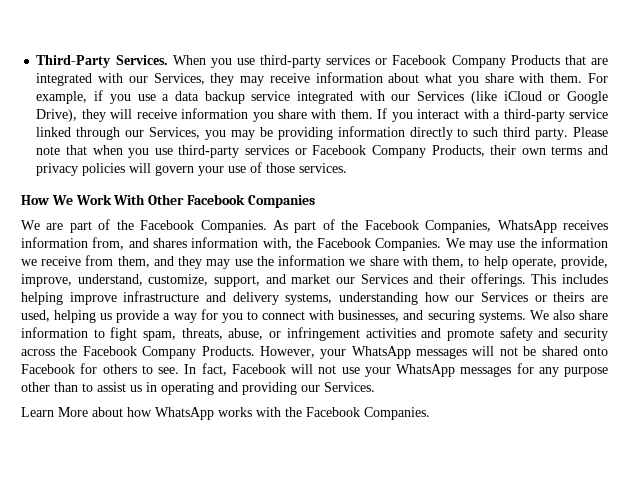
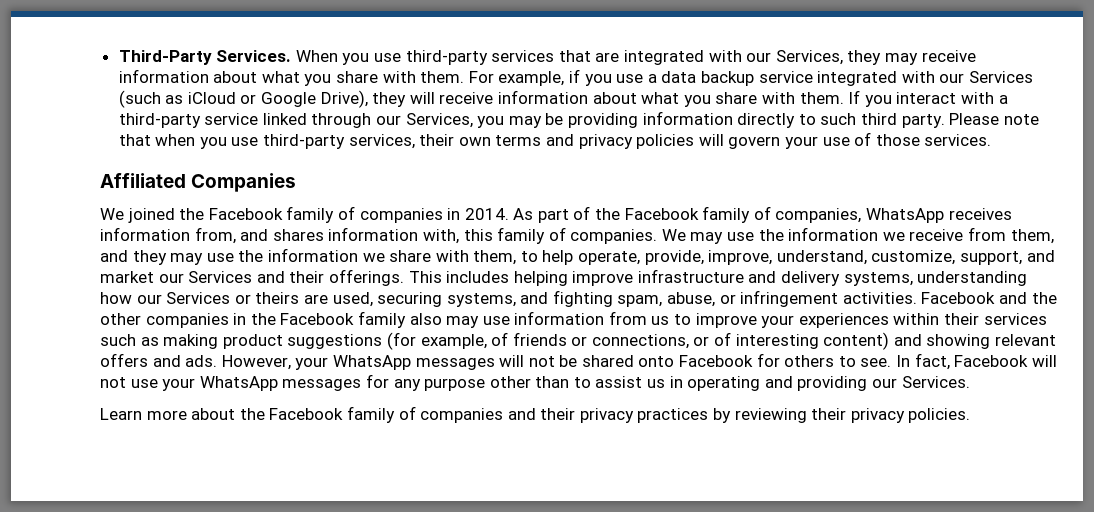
[375,55,560,68] or Facebook Company Products -> (555, 56) none
[470,91,497,104] (like -> [118,90,184,108] (such as
(249, 113) none -> [592,92,680,104] about what
[245,145,485,158] services or Facebook Company Products, -> [348,134,415,149] services,
[21,194,315,208] [21,219,267,233] How We Work With Other Facebook Companies // We are part of the Facebook Companies. -> [100,173,297,192] [100,206,509,223] Affiliated Companies // We joined the Facebook family of companies in 2014.
[425,220,492,233] Companies, -> [702,206,862,223] family of companies,
[295,238,442,251] the Facebook Companies. -> [463,227,658,244] this family of companies.
[54,309,609,323] [21,327,608,341] [21,346,255,359] helping us provide a way for you to connect with businesses, and securing systems. We also share information to fight spam, threats, abuse, or infringement activities and promote safety and security across the Facebook Company Products. -> [377,290,1057,307] [100,311,1047,328] [100,332,1057,350] [100,353,218,367] securing systems, and fighting spam, abuse, or infringement activities. Facebook and the other companies in the Facebook family also may use information from us to improve your experiences within their services such as making product suggestions (for example, of friends or connections, or of interesting content) and showing relevant offers and ads.
[58,407,430,420] More about how WhatsApp works with the Facebook Companies. -> [146,406,971,423] more about the Facebook family of companies and their privacy practices by reviewing their privacy policies.

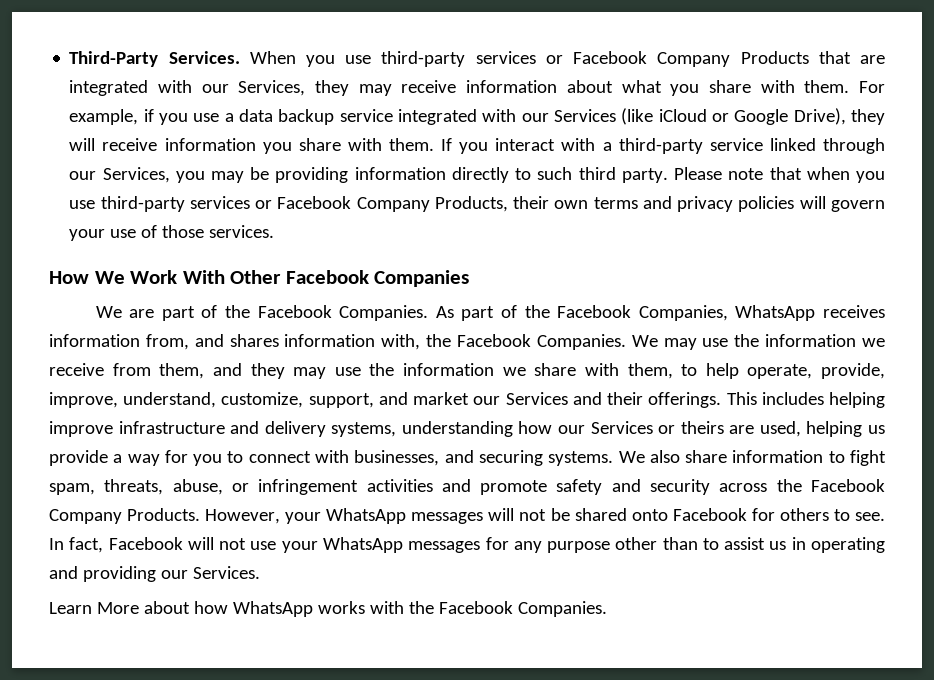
(555, 56) none -> [545,51,809,67] or Facebook Company Products
[118,90,184,108] (such as -> [621,108,654,125] (like
[592,92,680,104] about what -> (256, 144) none
[348,134,415,149] services, -> [189,196,508,212] services or Facebook Company Products,
[100,173,297,192] [100,206,509,223] Affiliated Companies // We joined the Facebook family of companies in 2014. -> [49,270,470,287] [95,305,429,321] How We Work With Other Facebook Companies // We are part of the Facebook Companies.
[702,206,862,223] family of companies, -> [638,305,728,321] Companies,
[463,227,658,244] this family of companies. -> [426,334,626,350] the Facebook Companies.
[377,290,1057,307] [100,311,1047,328] [100,332,1057,350] [100,353,218,367] securing systems, and fighting spam, abuse, or infringement activities. Facebook and the other companies in the Facebook family also may use information from us to improve your experiences within their services such as making product suggestions (for example, of friends or connections, or of interesting content) and showing relevant offers and ads. -> [806,421,885,437] [49,450,886,466] [49,479,885,495] [49,508,201,524] helping us provide a way for you to connect with businesses, and securing systems. We also share information to fight spam, threats, abuse, or infringement activities and promote safety and security across the Facebook Company Products.
[146,406,971,423] more about the Facebook family of companies and their privacy practices by reviewing their privacy policies. -> [96,601,607,617] More about how WhatsApp works with the Facebook Companies.

